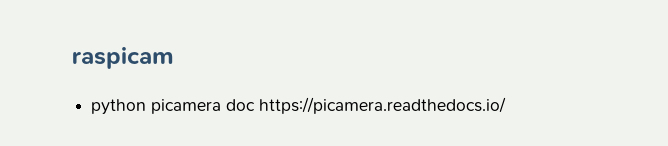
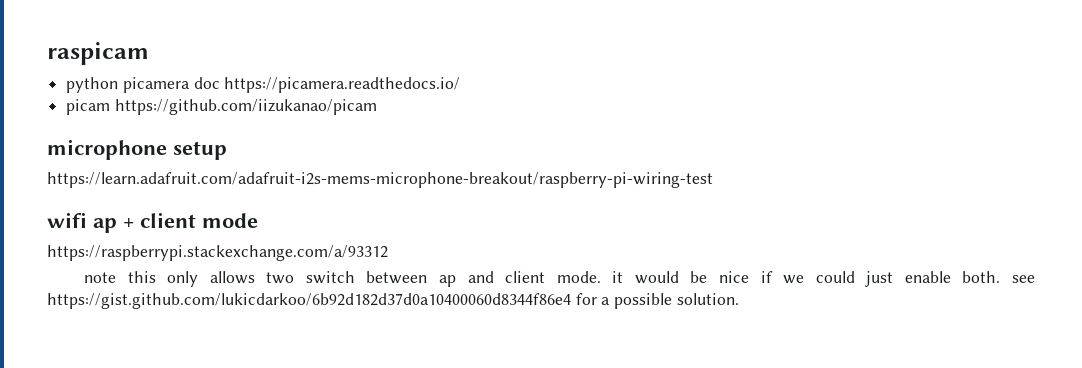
(507, 105) none -> [66,99,377,115] [47,139,227,160] [47,172,713,188] [47,212,258,233] [47,245,388,261] [83,271,1035,287] [47,293,739,309] // picam https://github.com/iizukanao/picam // microphone setup // https://learn.adafruit.com/adafruit-i2s-mems-microphone-breakout/raspberry-pi-wiring-test // wifi ap + client mode // https://raspberrypi.stackexchange.com/a/93312 // note this only allows two switch between ap and client mode. it would be nice if we could just enable both. see https://gist.github.com/lukicdarkoo/6b92d182d37d0a10400060d8344f86e4 for a possible solution.

